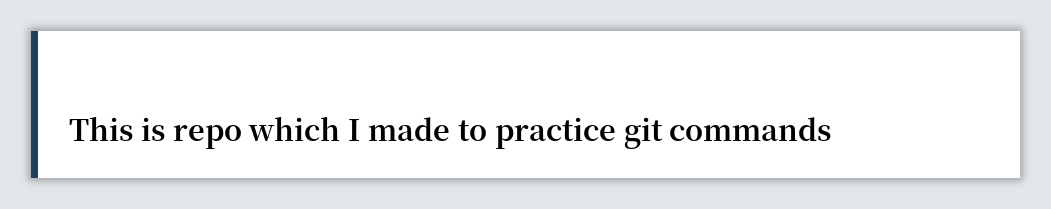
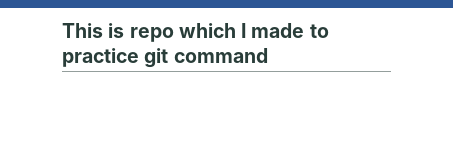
[669,117,832,141] commands -> [173,48,268,63] command

